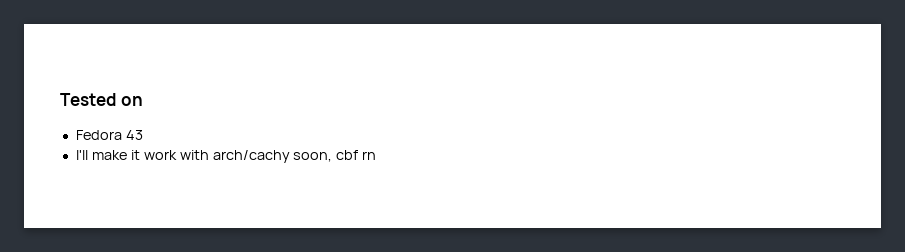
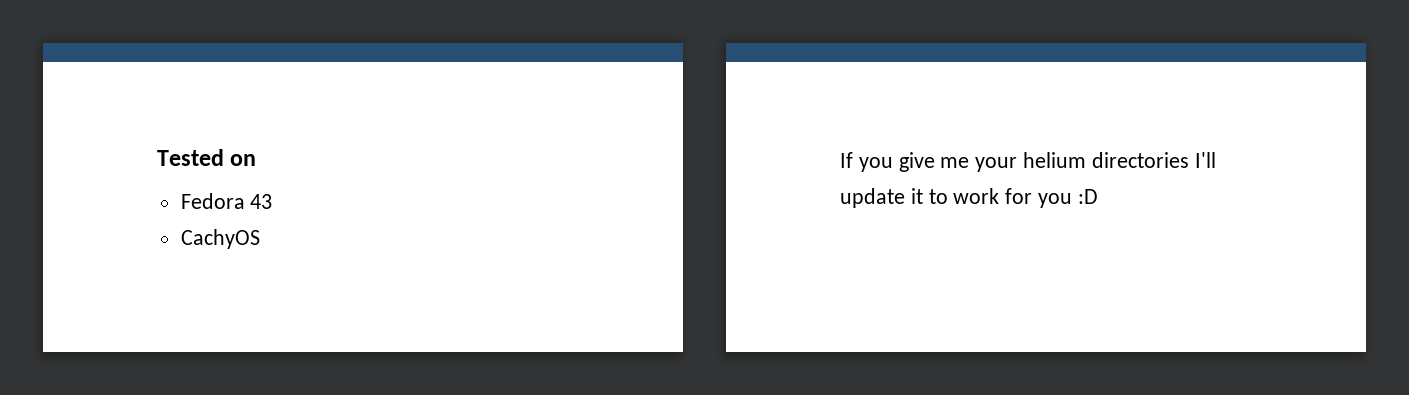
[75,150,377,163] I'll make it work with arch/cachy soon, cbf rn -> [180,229,260,249] [840,152,1216,172] [840,188,1098,208] CachyOS // If you give me your helium directories I'll update it to work for you :D

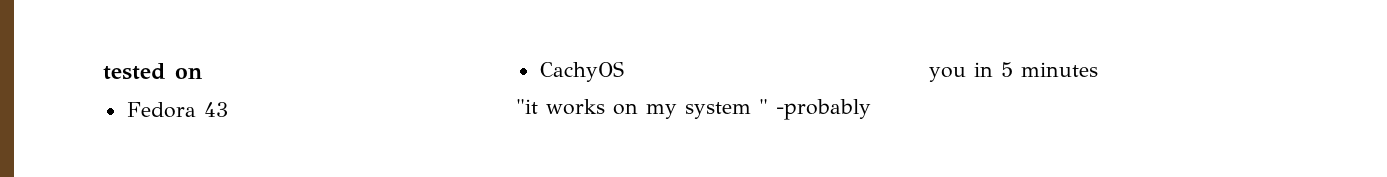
[157,149,224,166] Tested -> [103,63,166,80] tested
[840,152,1216,172] [840,188,1098,208] If you give me your helium directories I'll update it to work for you :D -> [516,99,871,120] [929,62,1098,82] "it works on my system " -probably you in 5 minutes

